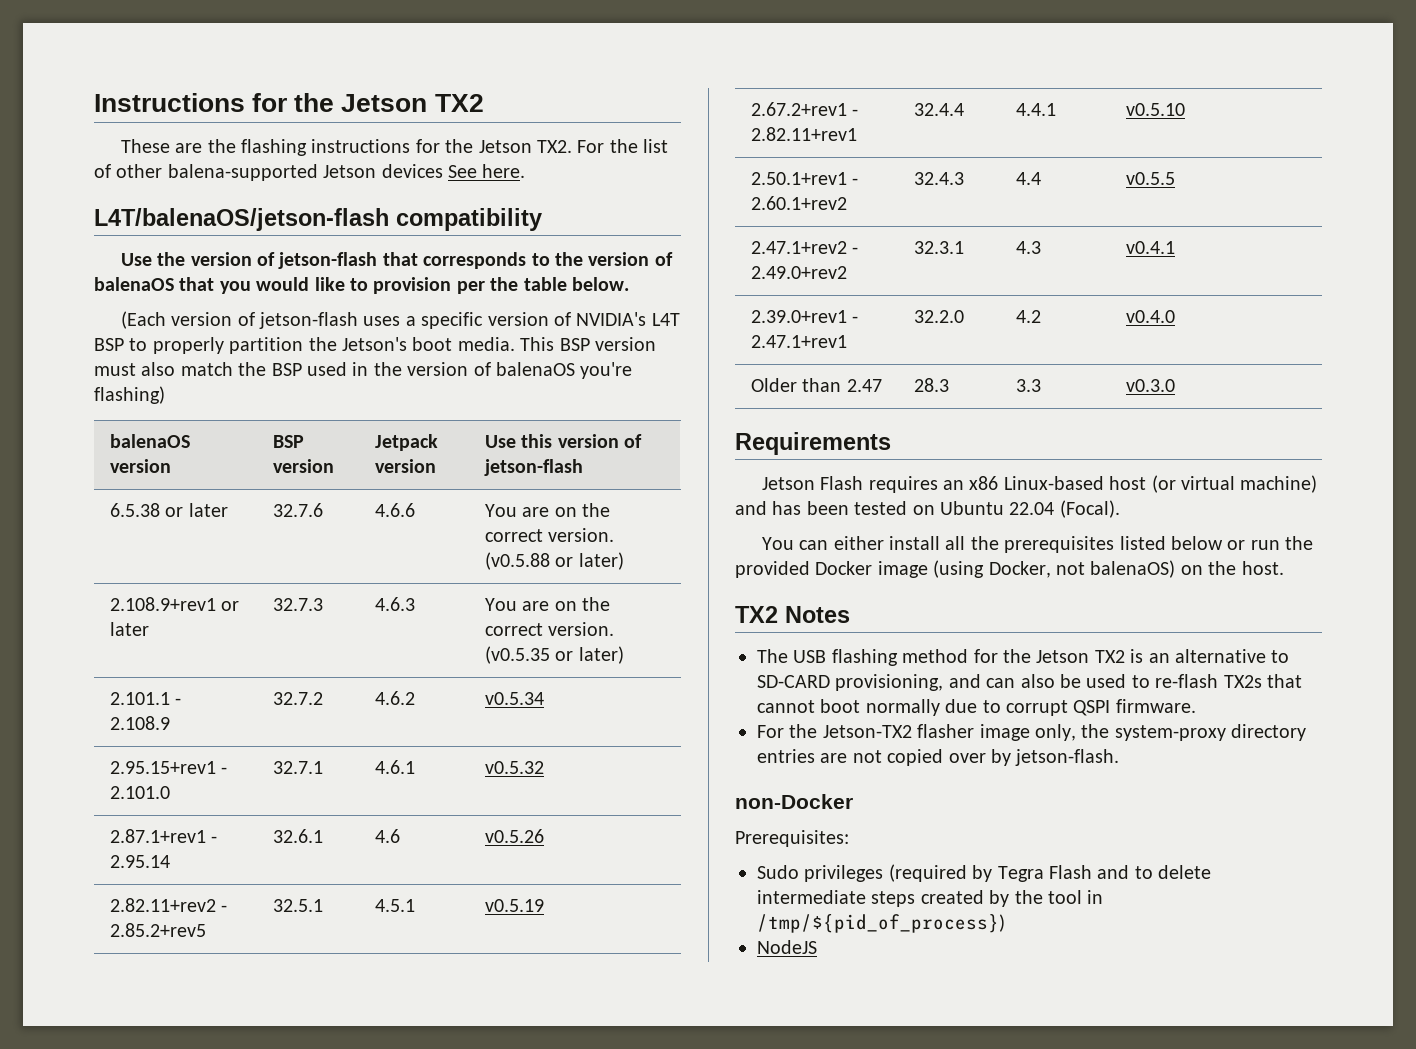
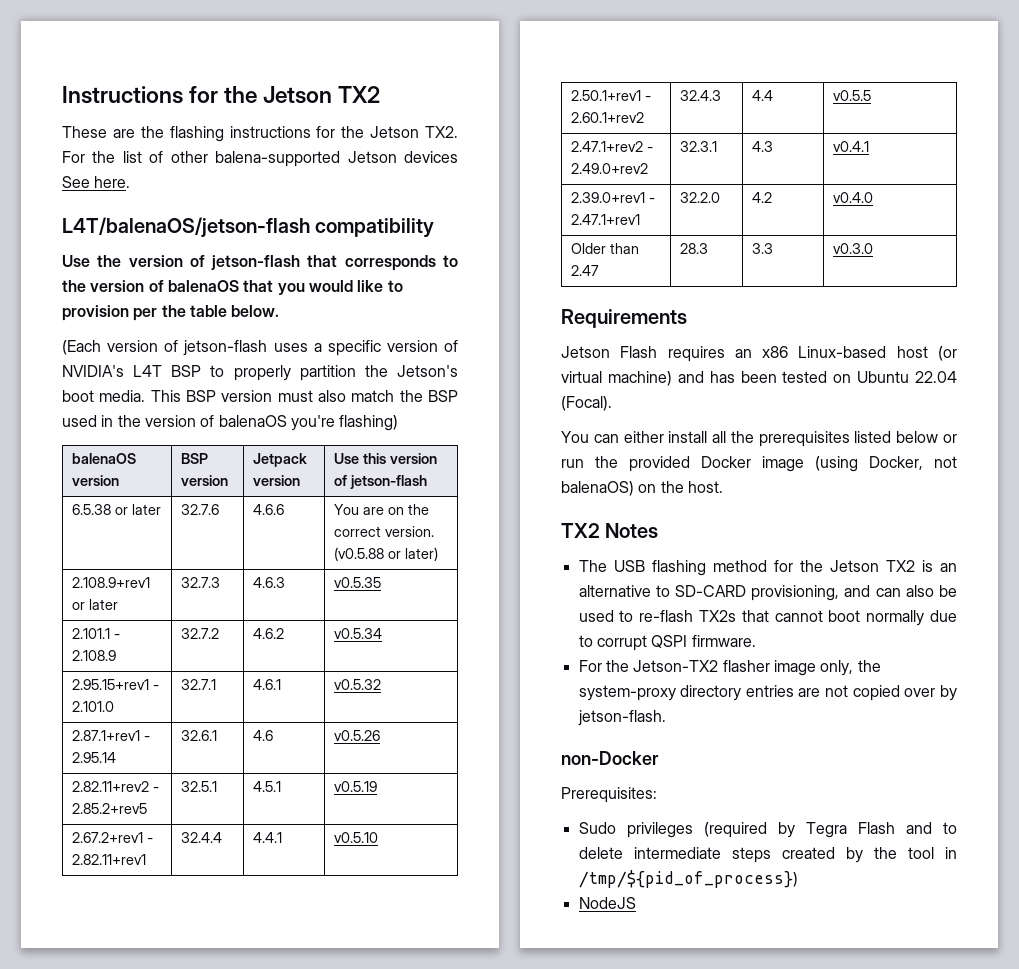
[484,597,611,611] [484,622,615,636] [484,646,624,664] You are on the correct version. (v0.5.35 or later) -> [333,577,381,588] v0.5.35

